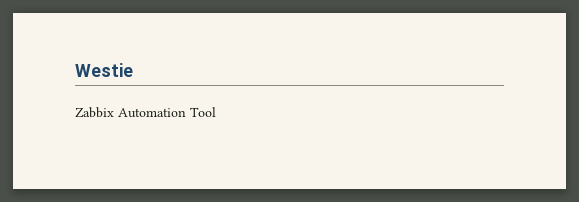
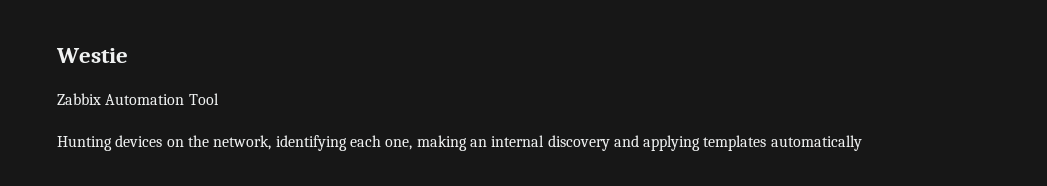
(216, 112) none -> [57,135,862,151] // Hunting devices on the network, identifying each one, making an internal discovery and applying templates automatically

